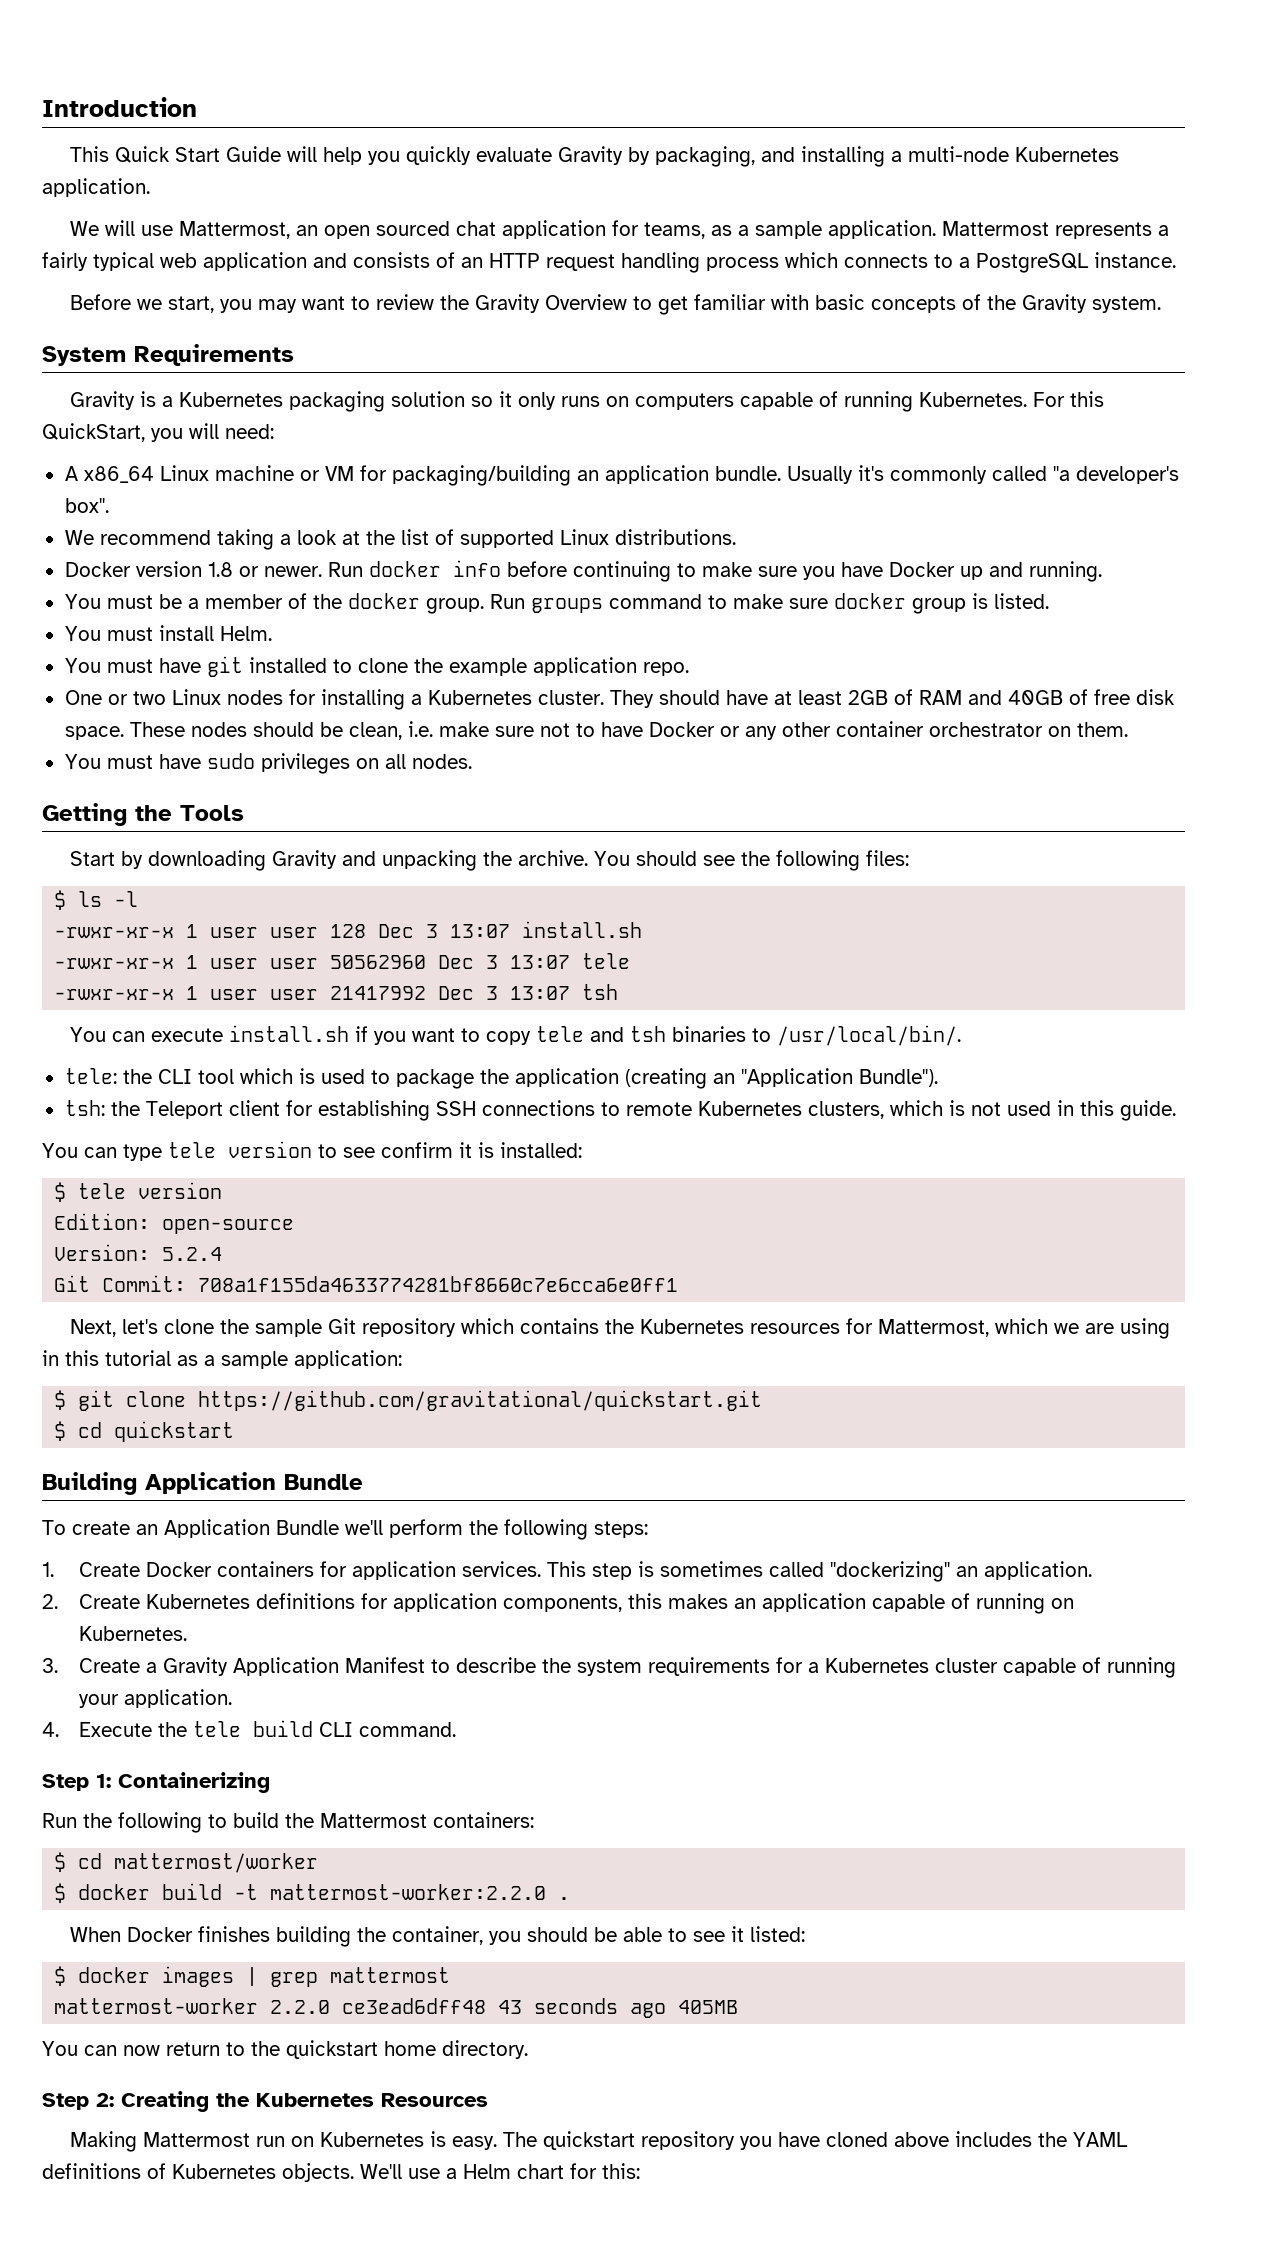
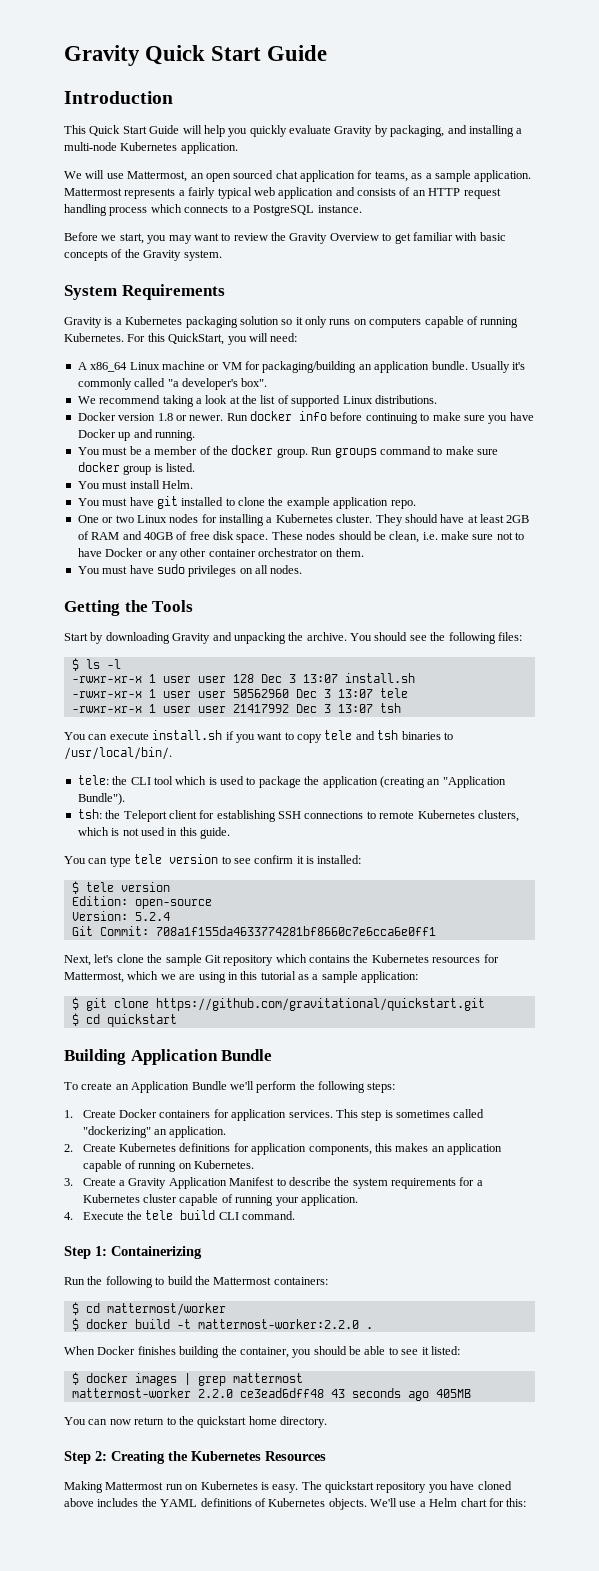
(42, 107) none -> [64,45,328,66] Gravity Quick Start Guide //

